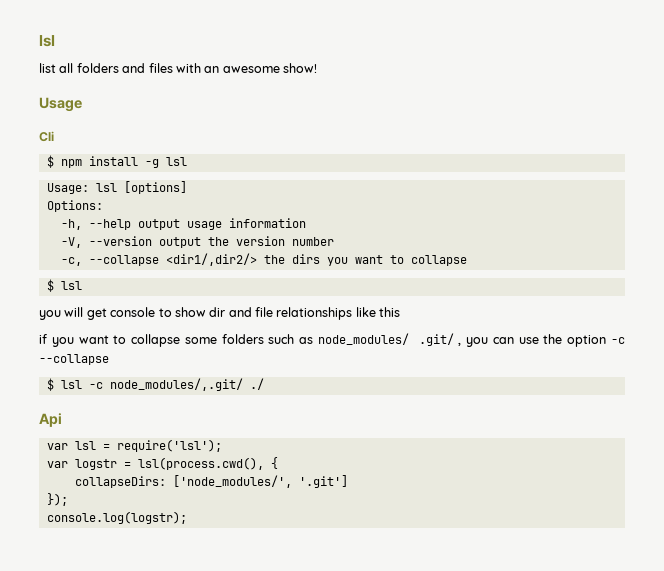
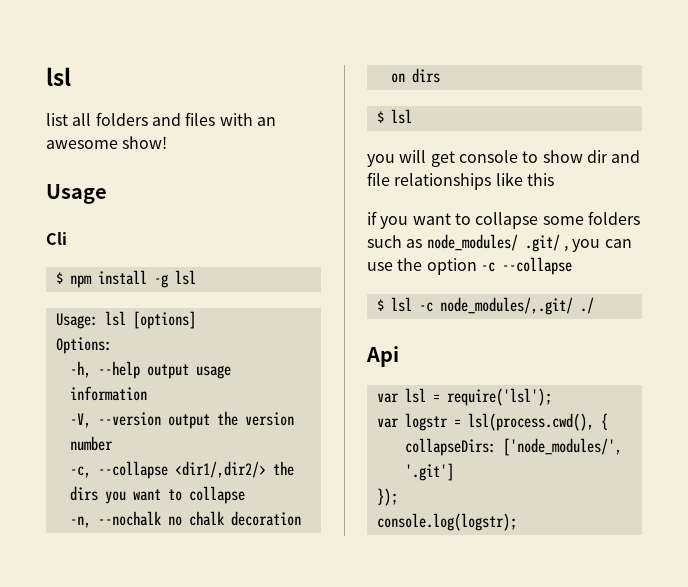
(467, 260) none -> [69,511,301,528] [390,68,440,83] // -n, --nochalk no chalk decoration on dirs

